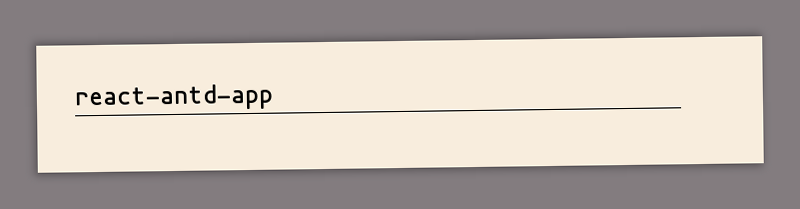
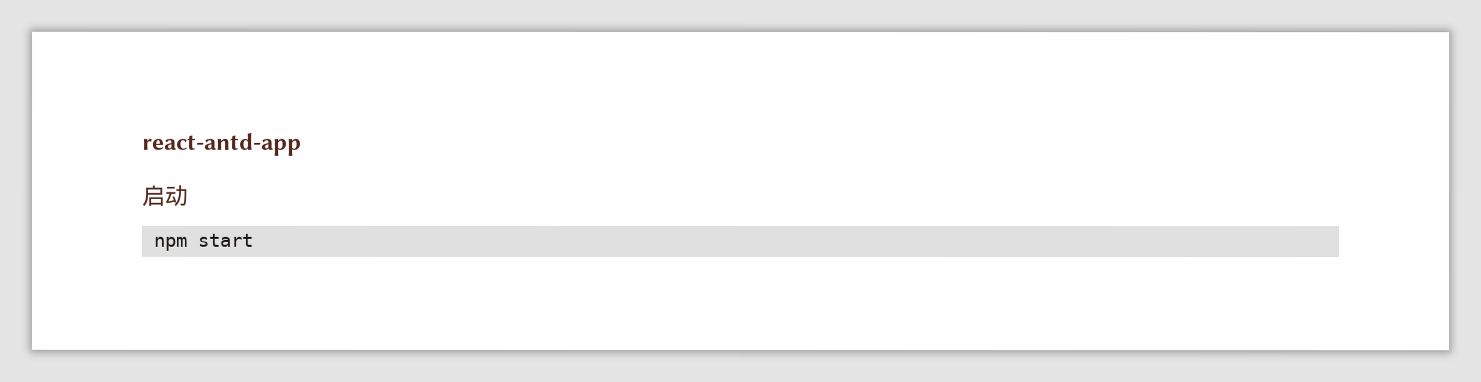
(274, 97) none -> [141,184,189,207] [153,233,253,251] // 启动 // npm start

